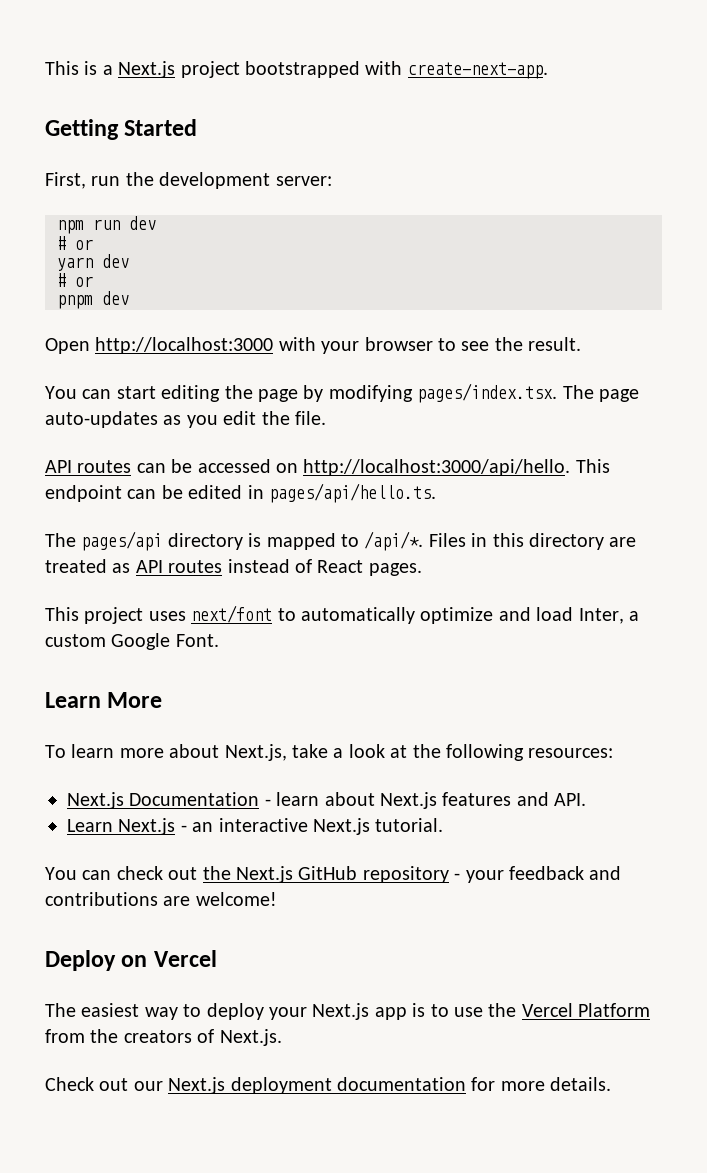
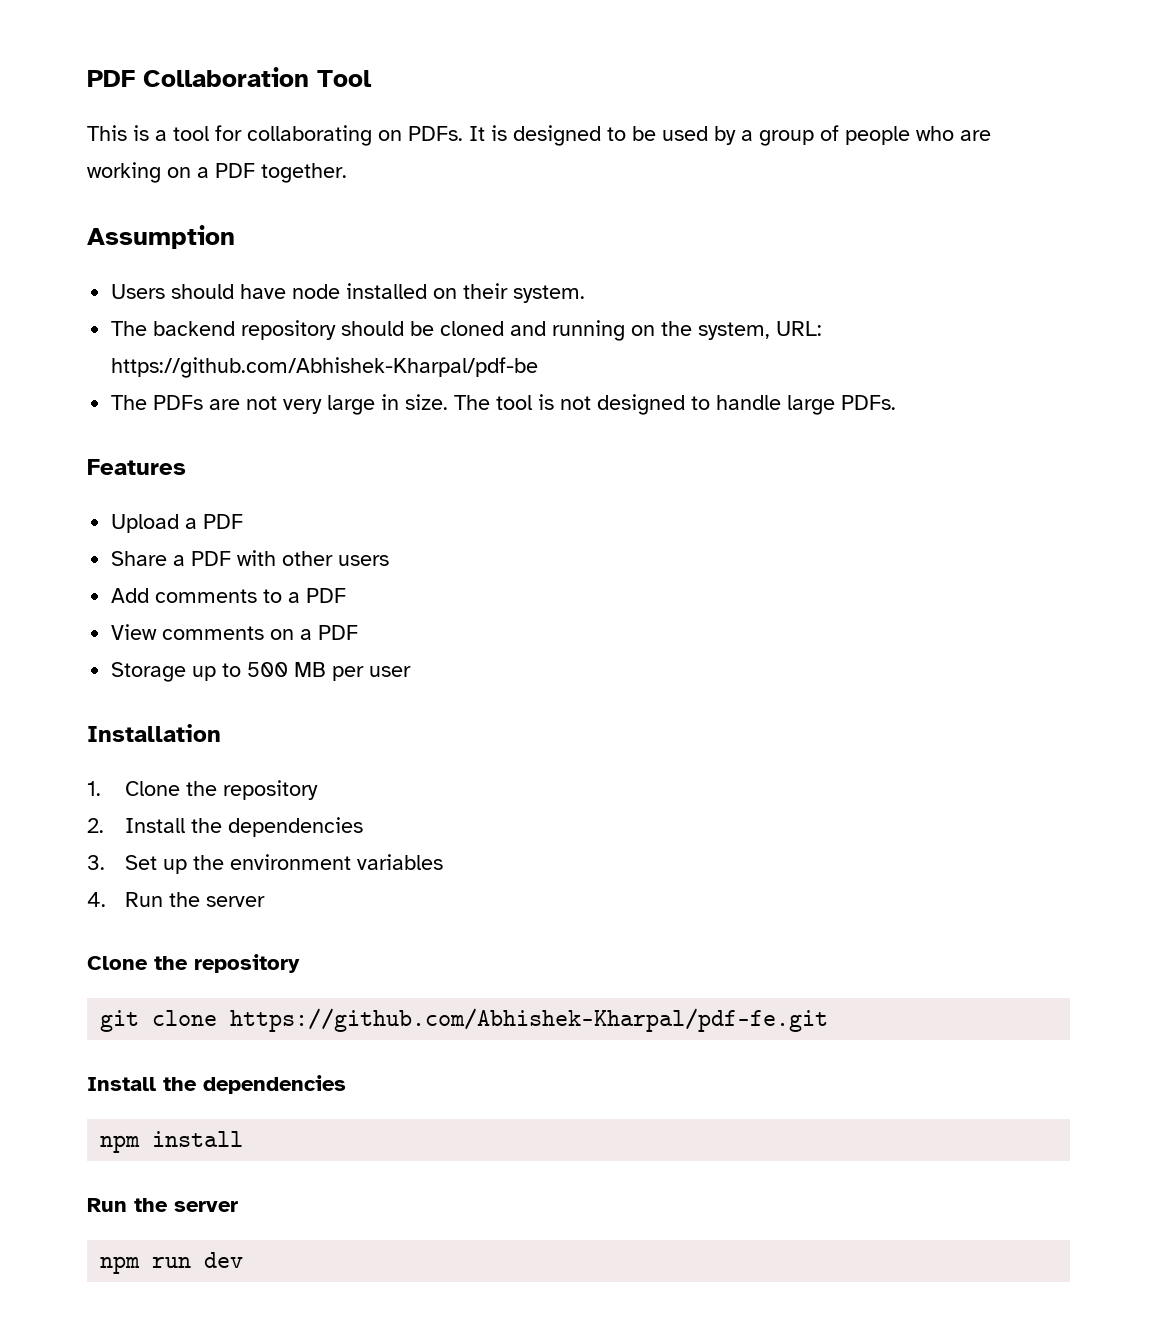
[45,61,548,79] [45,119,198,140] [45,172,332,189] [57,216,156,234] [57,236,93,250] [57,254,129,271] [57,273,93,287] [57,291,129,309] [45,337,582,354] [45,383,639,403] [45,411,326,428] [45,459,610,476] [45,483,436,503] [45,531,637,551] [45,559,422,576] [45,605,639,624] [45,633,219,650] [45,692,163,708] [45,744,614,761] [67,792,587,809] [67,818,444,835] [45,866,622,883] [45,892,277,906] [45,950,217,971] [45,1003,651,1020] [45,1029,282,1046] [45,1077,612,1094] This is a Next.js project bootstrapped with create-next-app. // Getting Started // First, run the development server: // npm run dev // # or // yarn dev // # or // pnpm dev // Open http://localhost:3000 with your browser to see the result. // You can start editing the page by modifying pages/index.tsx. The page auto-updates as you edit the file. // API routes can be accessed on http://localhost:3000/api/hello. This endpoint can be edited in pages/api/hello.ts. // The pages/api directory is mapped to /api/*. Files in this directory are treated as API routes instead of React pages. // This project uses next/font to automatically optimize and load Inter, a custom Google Font. // Learn More // To learn more about Next.js, take a look at the following resources: // Next.js Documentation - learn about Next.js features and API. // Learn Next.js - an interactive Next.js tutorial. // You can check out the Next.js GitHub repository - your feedback and contributions are welcome! // Deploy on Vercel // The easiest way to deploy your Next.js app is to use the Vercel Platform from the creators of Next.js. // Check out our Next.js deployment documentation for more details. -> [87,67,372,87] [87,125,991,146] [87,162,347,183] [87,225,235,249] [111,283,586,303] [111,320,823,341] [111,357,539,378] [111,394,897,415] [87,459,186,475] [111,514,244,533] [111,550,390,566] [111,588,347,603] [111,624,359,640] [111,662,412,682] [87,724,221,742] [87,780,319,800] [87,817,364,837] [87,854,444,874] [87,892,266,907] [87,954,300,973] [100,1008,829,1032] [87,1075,346,1094] [100,1131,244,1153] [87,1198,238,1212] [100,1252,244,1274] PDF Collaboration Tool // This is a tool for collaborating on PDFs. It is designed to be used by a group of people who are working on a PDF together. // Assumption // Users should have node installed on their system. // The backend repository should be cloned and running on the system, URL: https://github.com/Abhishek-Kharpal/pdf-be // The PDFs are not very large in size. The tool is not designed to handle large PDFs. // Features // Upload a PDF // Share a PDF with other users // Add comments to a PDF // View comments on a PDF // Storage up to 500 MB per user // Installation // 1. Clone the repository // 2. Install the dependencies // 3. Set up the environment variables // 4. Run the server // Clone the repository // git clone https://github.com/Abhishek-Kharpal/pdf-fe.git // Install the dependencies // npm install // Run the server // npm run dev

